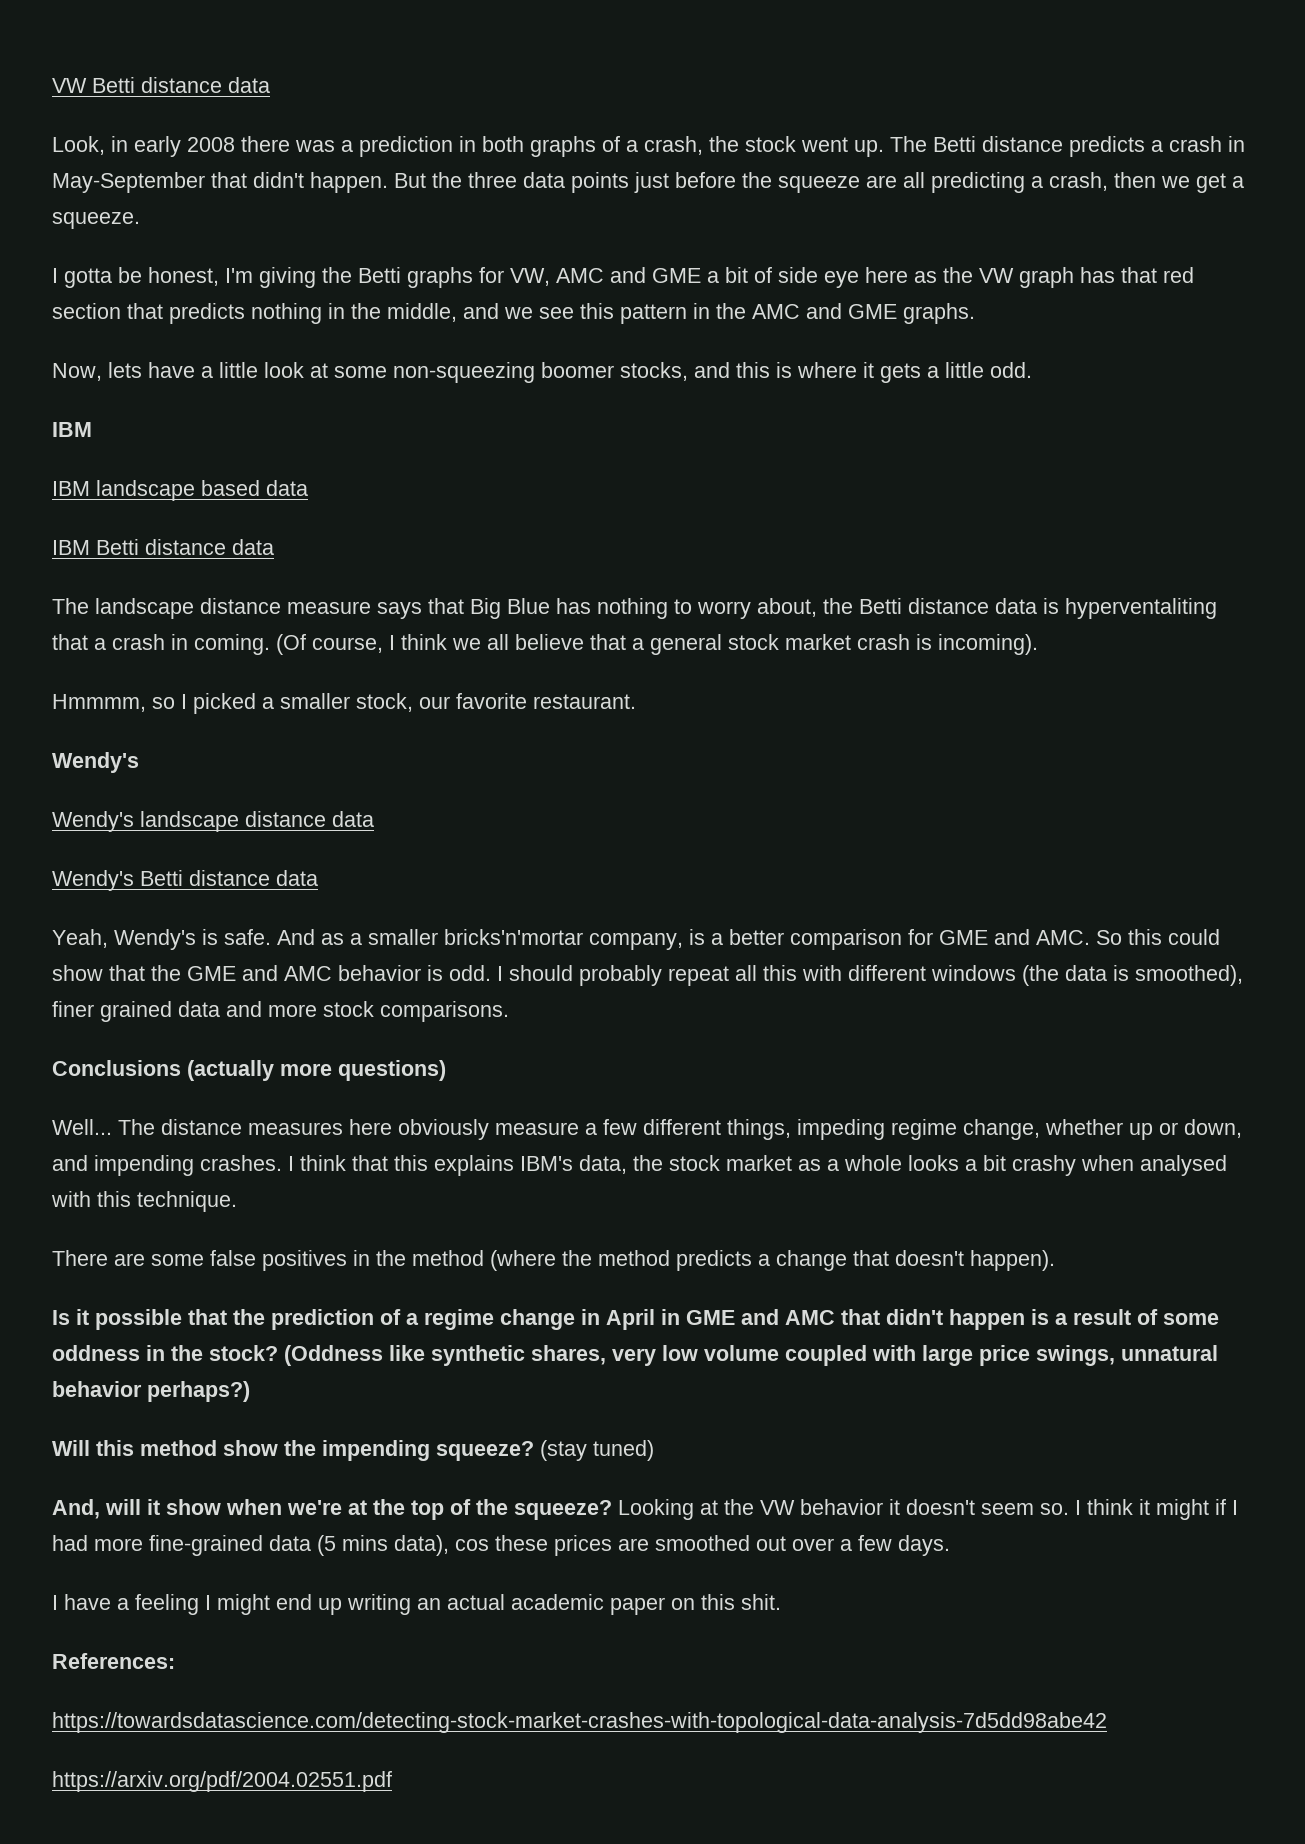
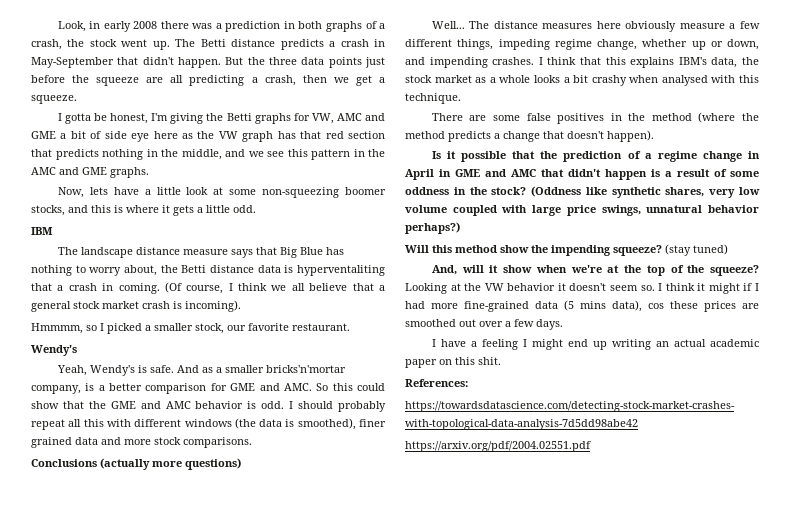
[52,77,270,93] VW Betti distance data // -> (57, 26) none
[52,480,308,501] [52,539,274,555] // IBM landscape based data // IBM Betti distance data -> (53, 231) none
[52,811,374,832] [52,870,318,891] // Wendy's landscape distance data // Wendy's Betti distance data -> (77, 350) none

